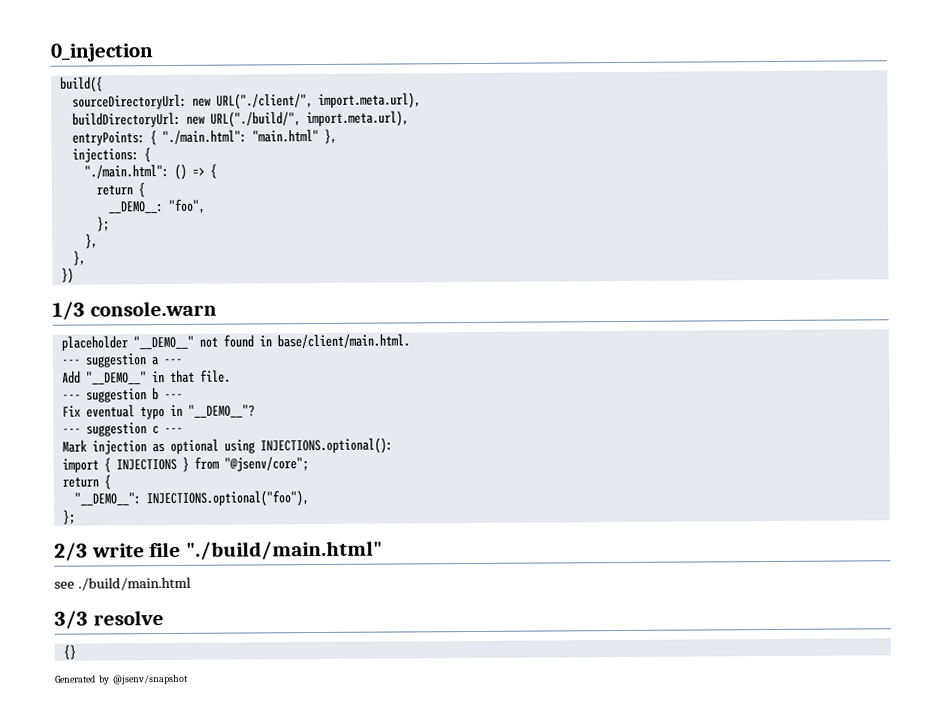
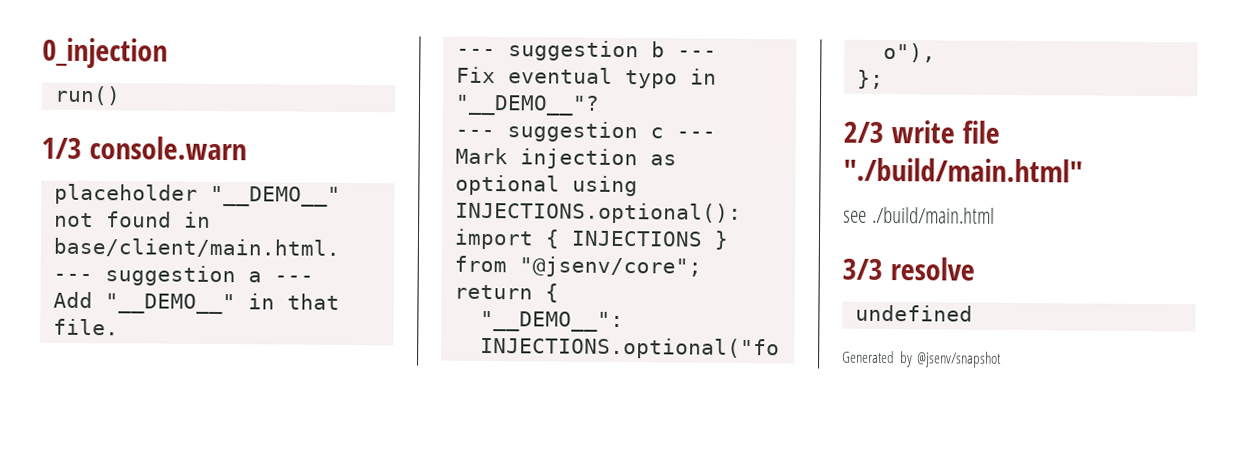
[59,76,103,93] [71,92,421,110] [71,110,409,128] [71,128,337,146] [71,147,151,163] [83,163,217,180] [95,182,145,198] [107,198,206,215] [96,216,110,232] [84,233,98,249] [72,250,86,266] [60,267,74,284] build({ // sourceDirectoryUrl: new URL("./client/", import.meta.url), // buildDirectoryUrl: new URL("./build/", import.meta.url), // entryPoints: { "./main.html": "main.html" }, // injections: { // "./main.html": () => { // return { // __DEMO__: "foo", // }; // }, // }, // }) -> [53,85,121,106] run()
[62,644,76,660] {} -> [854,304,973,322] undefined

